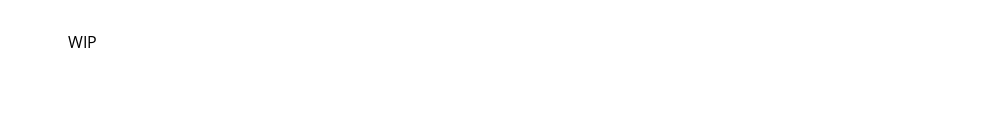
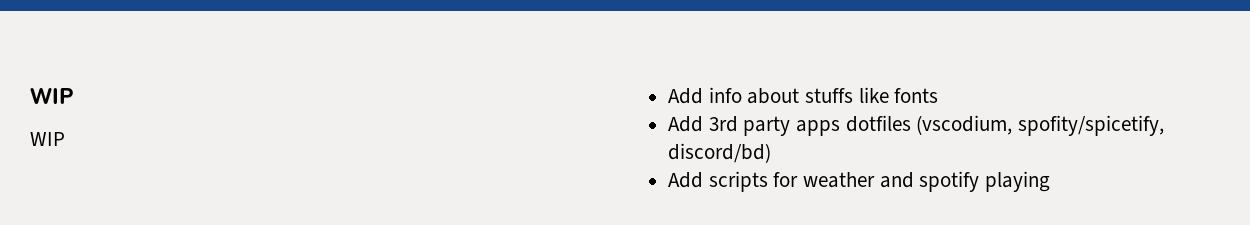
[68,36,97,48] WIP -> [30,87,74,104] [30,132,65,146] [668,87,939,104] [668,115,1165,136] [668,143,772,163] [668,171,1051,192] WIP // WIP // Add info about stuffs like fonts // Add 3rd party apps dotfiles (vscodium, spofity/spicetify, discord/bd) // Add scripts for weather and spotify playing

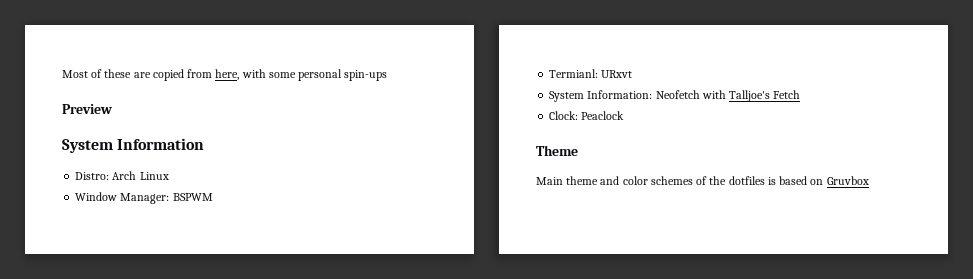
[30,87,74,104] [30,132,65,146] [668,87,939,104] [668,115,1165,136] [668,143,772,163] [668,171,1051,192] WIP // WIP // Add info about stuffs like fonts // Add 3rd party apps dotfiles (vscodium, spofity/spicetify, discord/bd) // Add scripts for weather and spotify playing -> [62,69,388,81] [62,104,112,114] [62,138,205,153] [75,171,169,180] [75,192,213,204] [549,69,633,78] [549,90,801,102] [549,111,625,120] [536,145,578,156] [536,176,869,185] Most of these are copied from here, with some personal spin-ups // Preview // System Information // Distro: Arch Linux // Window Manager: BSPWM // Termianl: URxvt // System Information: Neofetch with Talljoe's Fetch // Clock: Peaclock // Theme // Main theme and color schemes of the dotfiles is based on Gruvbox

